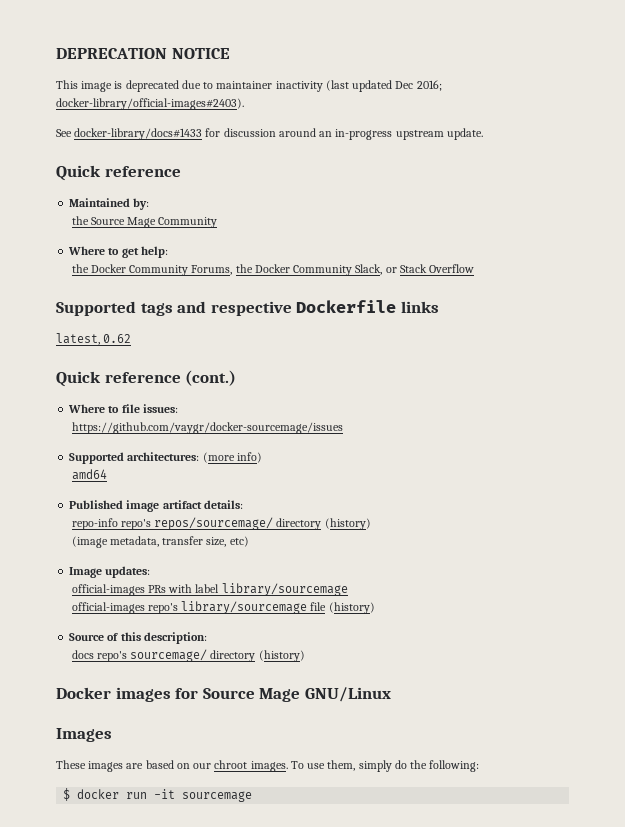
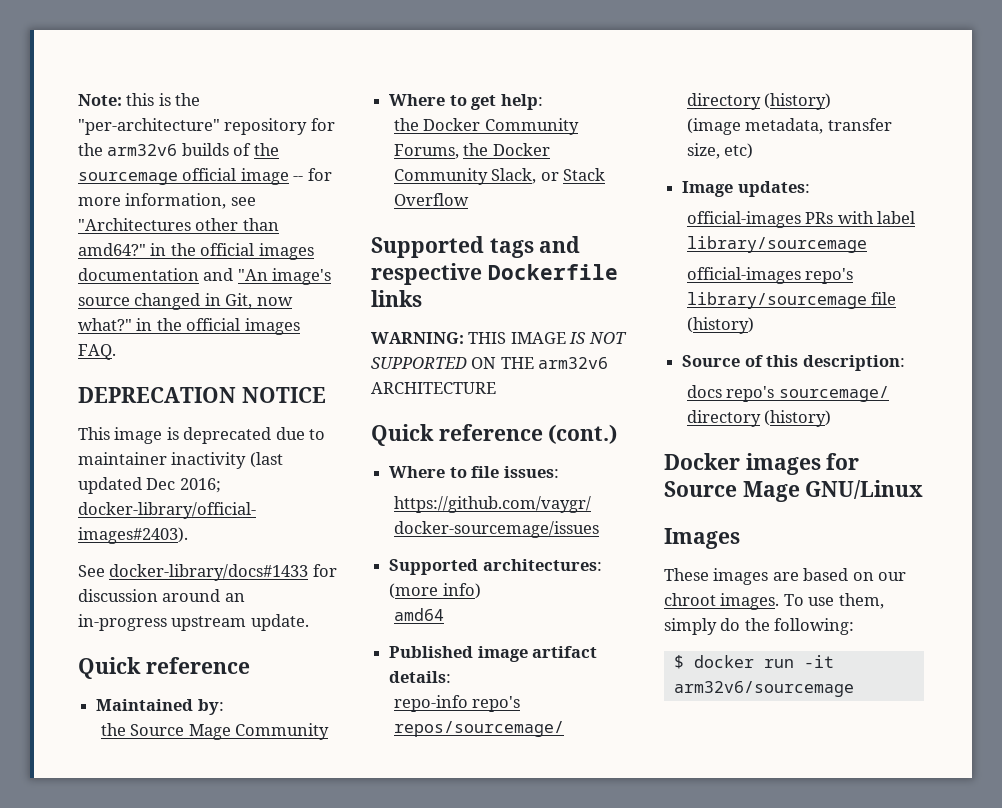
(56, 53) none -> [78,93,201,106] [78,118,335,135] [78,143,279,156] [78,168,332,185] [78,193,256,209] [78,218,279,231] [78,243,314,260] [78,268,332,285] [78,293,293,310] [78,318,300,335] [78,344,116,360] Note: this is the "per-architecture" repository for the arm32v6 builds of the sourcemage official image -- for more information, see "Architectures other than amd64?" in the official images documentation and "An image's source changed in Git, now what?" in the official images FAQ. //
[56,333,132,345] latest, 0.62 -> [371,332,627,344] [371,357,609,369] [371,382,496,394] WARNING: THIS IMAGE IS NOT SUPPORTED ON THE arm32v6 ARCHITECTURE
[182,791,253,802] sourcemage -> [673,681,854,697] arm32v6/sourcemage

